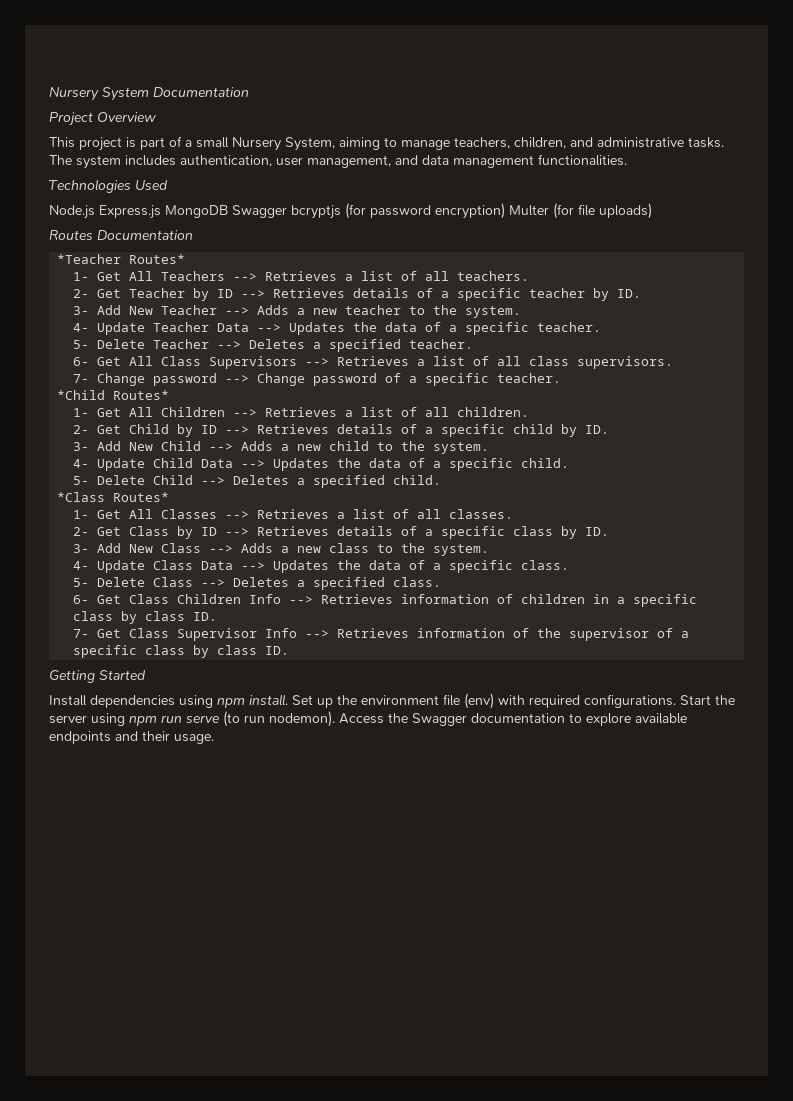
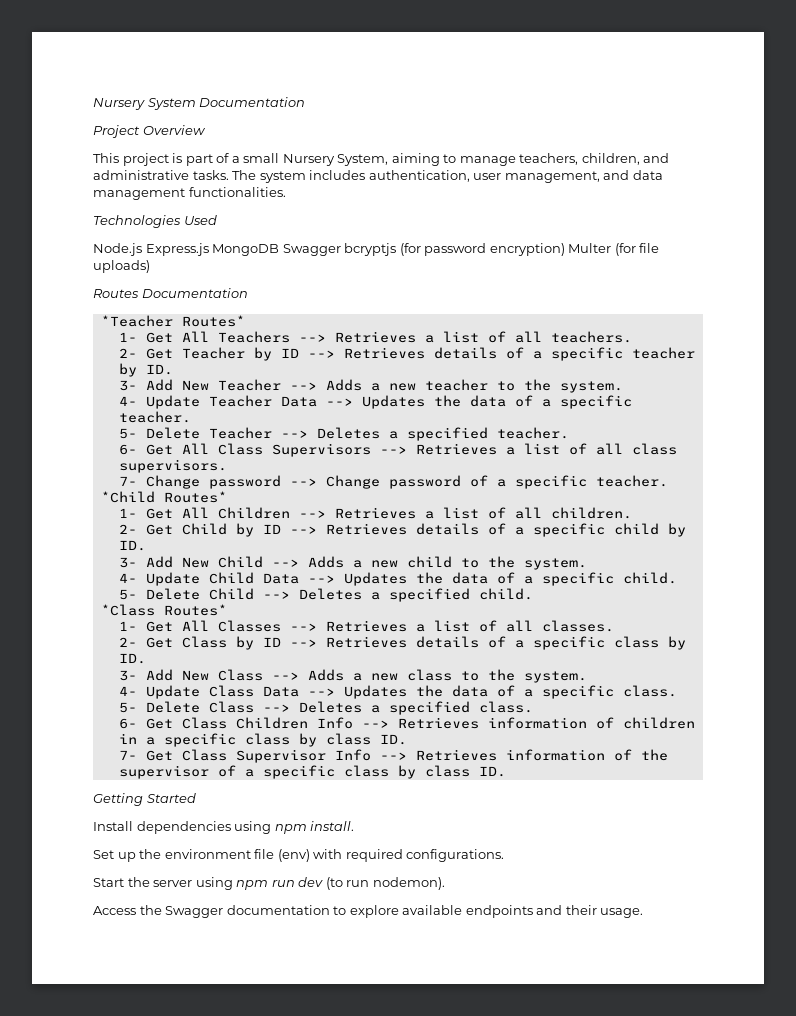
(288, 700) none -> (355, 826) //
(676, 701) none -> (505, 855) //
[186,715,220,723] serve -> [298,877,324,887] dev
(335, 719) none -> (445, 883) //

